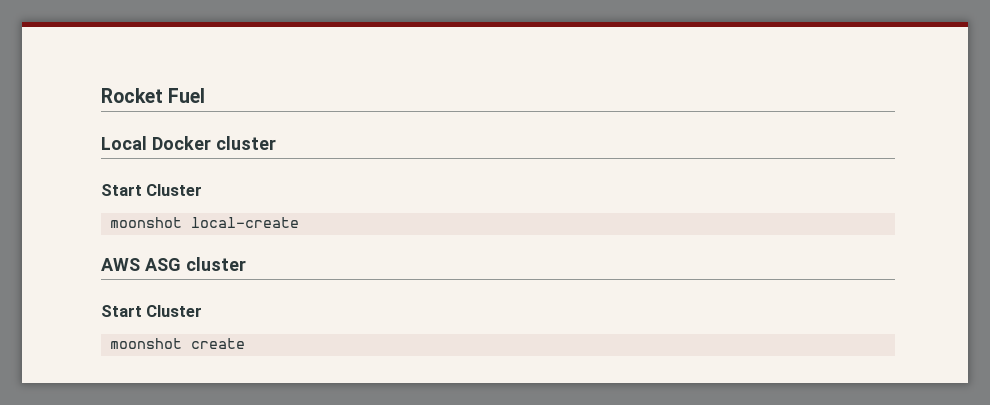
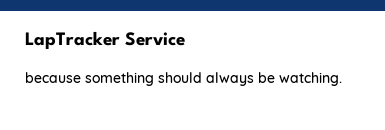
[101,88,206,103] [101,136,276,150] [101,184,203,196] [110,217,300,228] [101,257,246,271] [101,305,203,317] [110,338,246,349] Rocket Fuel // Local Docker cluster // Start Cluster // moonshot local-create // AWS ASG cluster // Start Cluster // moonshot create -> [25,31,186,49] [25,72,342,86] LapTracker Service // because something should always be watching.

